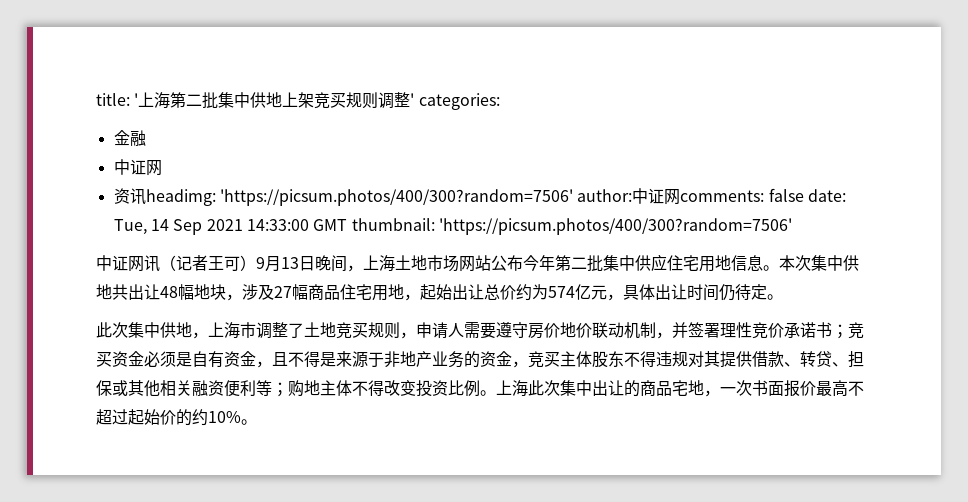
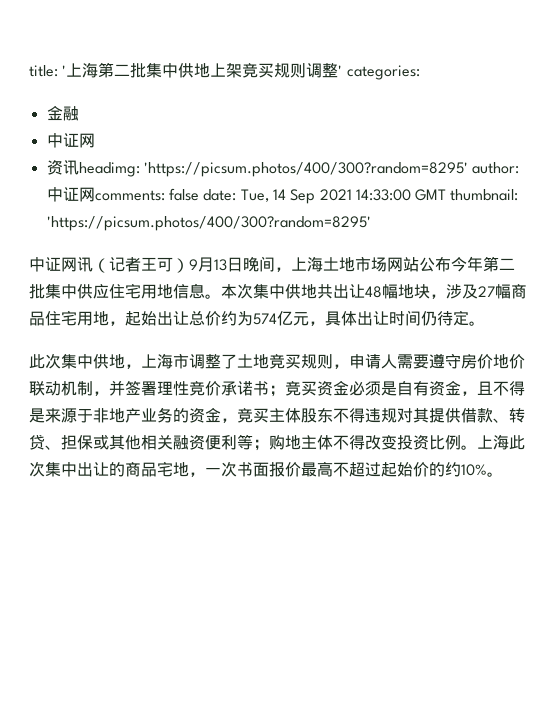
[219,189,573,206] 'https://picsum.photos/400/300?random=7506' -> [143,162,468,177] 'https://picsum.photos/400/300?random=8295'
[438,218,792,235] 'https://picsum.photos/400/300?random=7506' -> [46,216,371,231] 'https://picsum.photos/400/300?random=8295'

